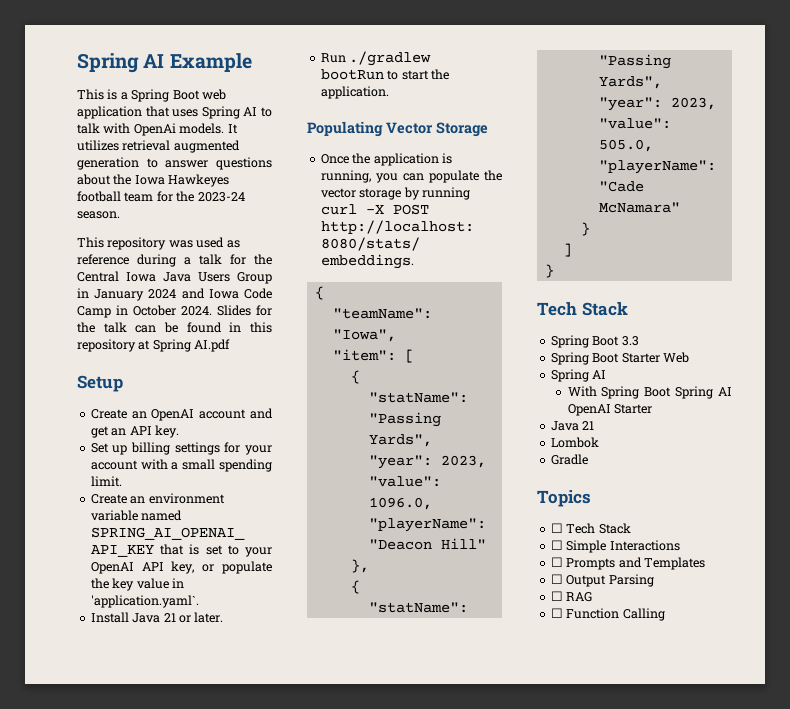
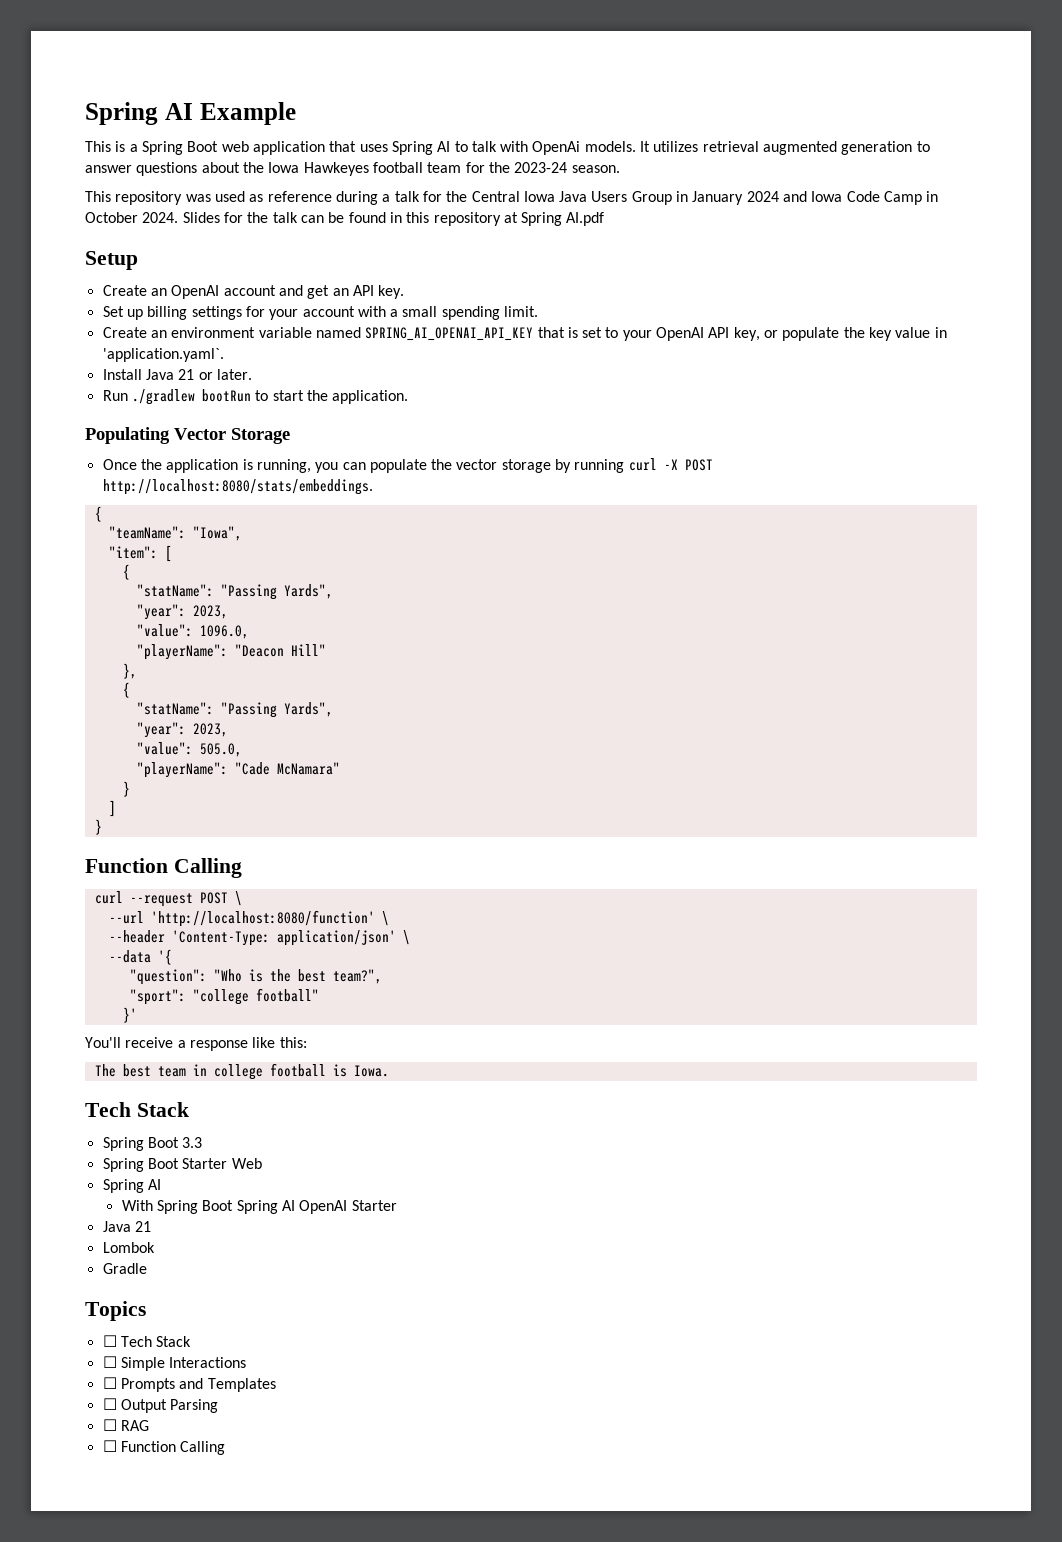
(554, 271) none -> [85,858,242,878] [94,891,242,907] [108,910,389,927] [108,930,410,946] [108,949,172,965] [129,969,382,985] [129,988,319,1005] [122,1007,137,1023] [85,1037,307,1051] [94,1063,389,1080] // Function Calling // curl --request POST \ // --url 'http://localhost:8080/function' \ // --header 'Content-Type: application/json' \ // --data '{ // "question": "Who is the best team?", // "sport": "college football" // }' // You'll receive a response like this: // The best team in college football is Iowa.

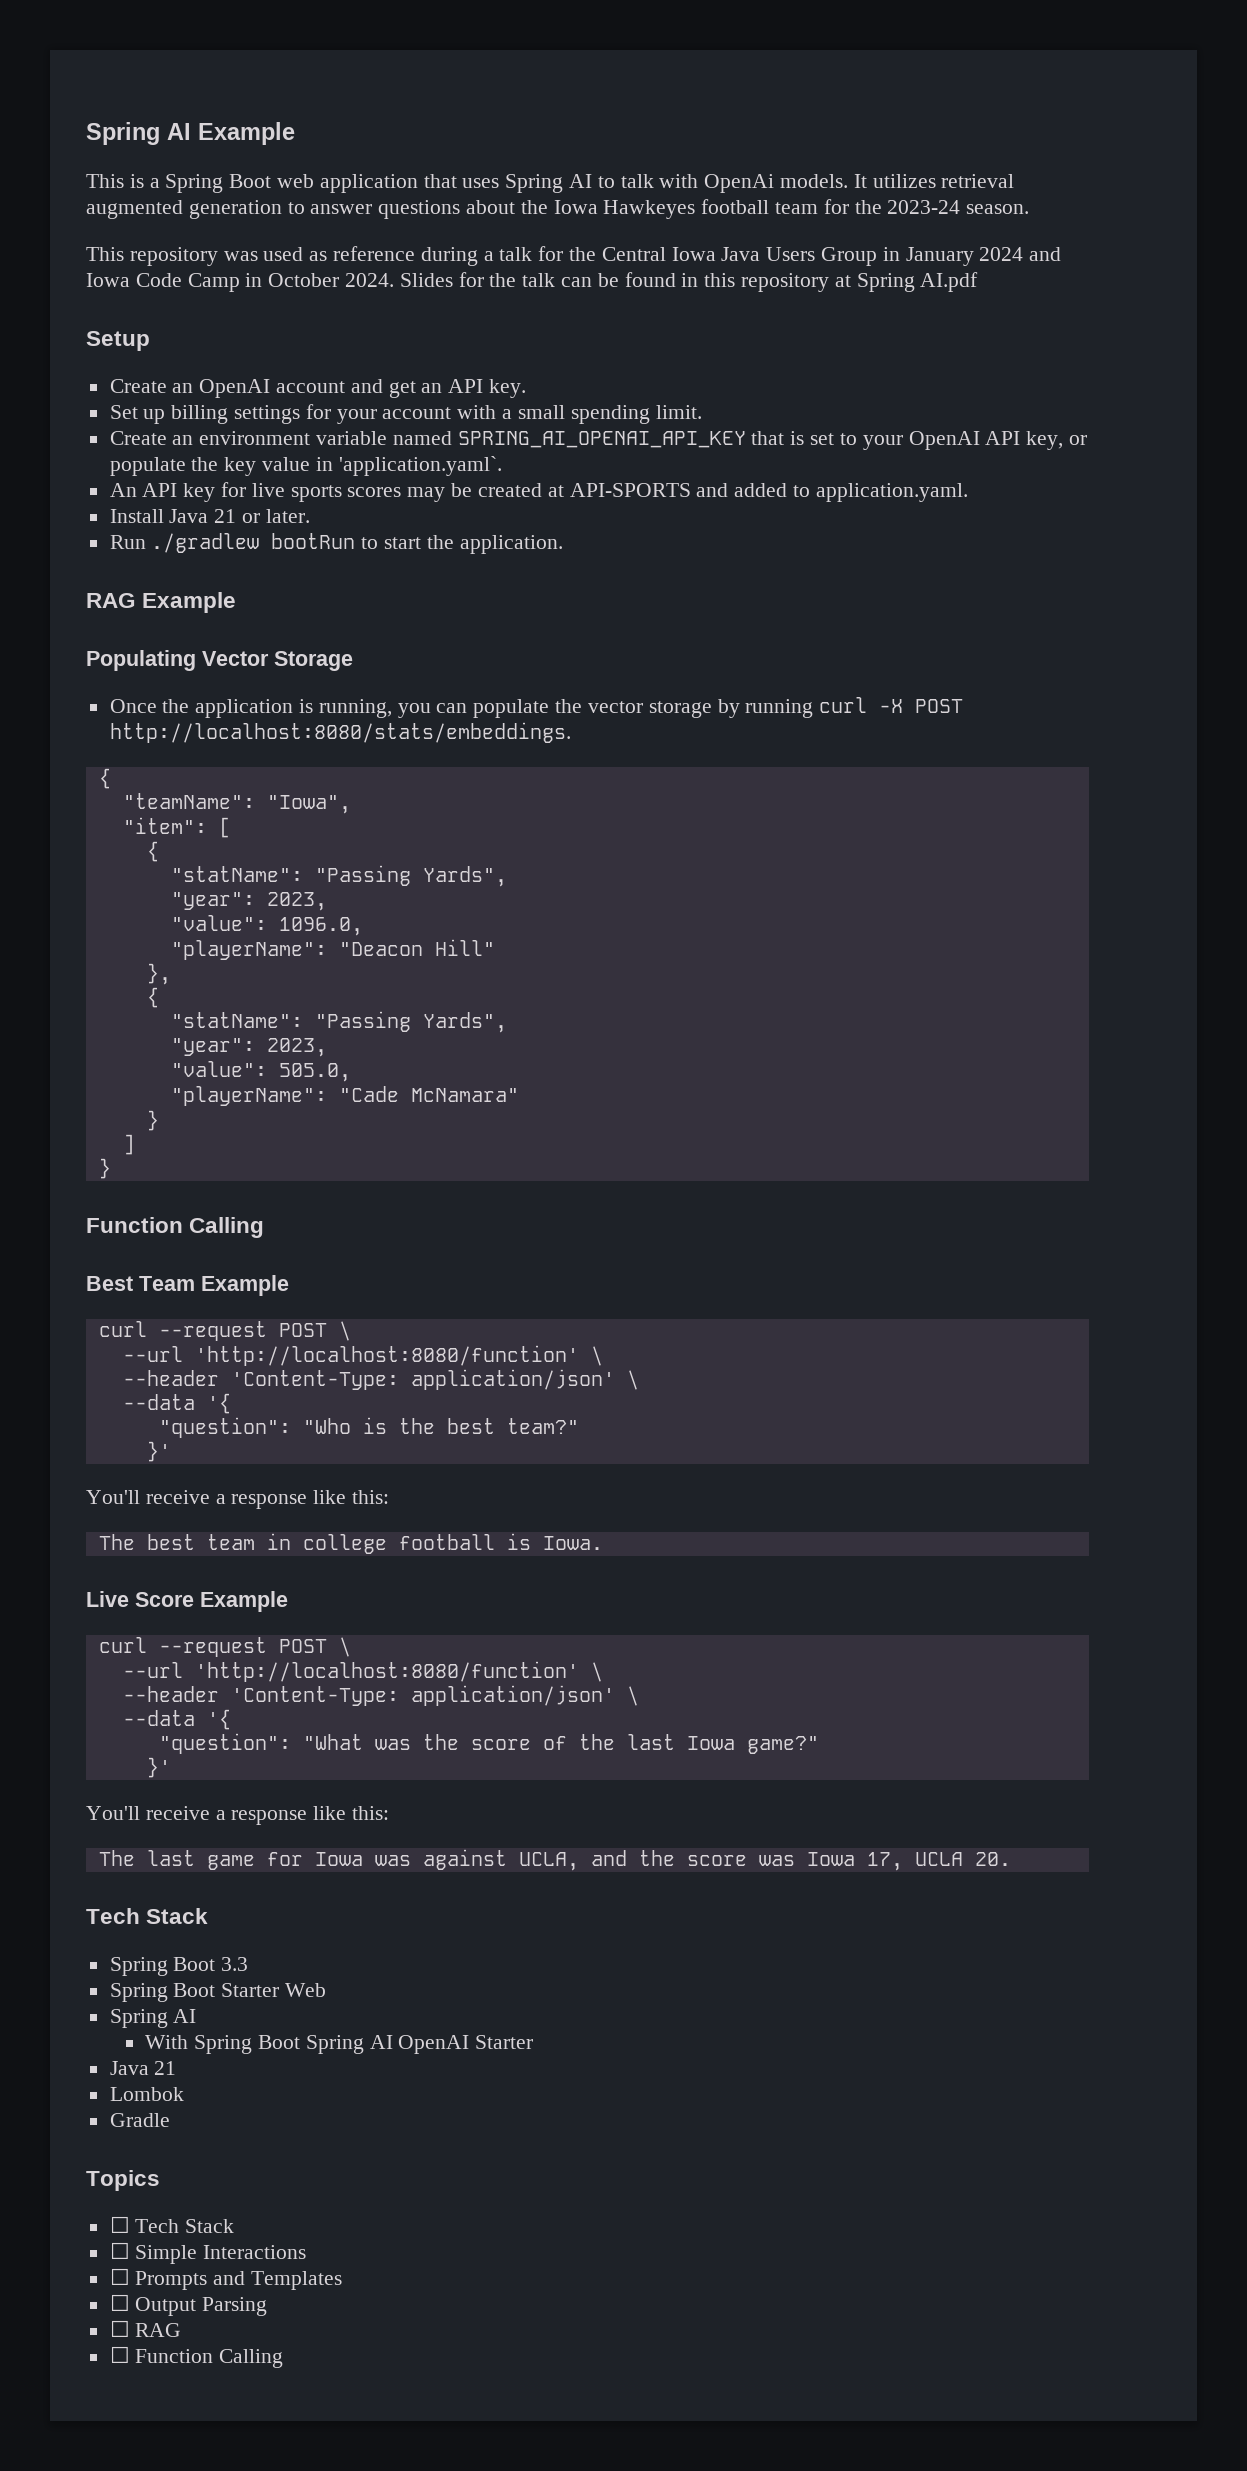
(224, 355) none -> [109,482,968,502] // An API key for live sports scores may be created at API-SPORTS and added to application.yaml.
(409, 397) none -> [86,592,237,613] // RAG Example
(242, 868) none -> [86,1275,289,1296] // Best Team Example
[332,969,382,984] [129,988,319,1005] team?", // "sport": "college football" -> [506,1418,579,1434] team?"
(389, 1071) none -> [86,1591,288,1612] [98,1637,351,1657] [122,1661,603,1682] [122,1685,639,1706] [122,1709,231,1730] [158,1733,819,1754] [146,1757,171,1778] [86,1806,390,1825] [98,1849,1011,1871] // Live Score Example // curl --request POST \ // --url 'http://localhost:8080/function' \ // --header 'Content-Type: application/json' \ // --data '{ // "question": "What was the score of the last Iowa game?" // }' // You'll receive a response like this: // The last game for Iowa was against UCLA, and the score was Iowa 17, UCLA 20.

